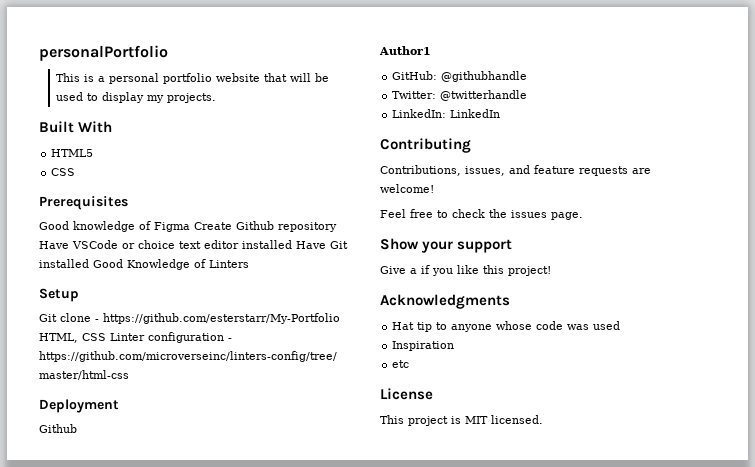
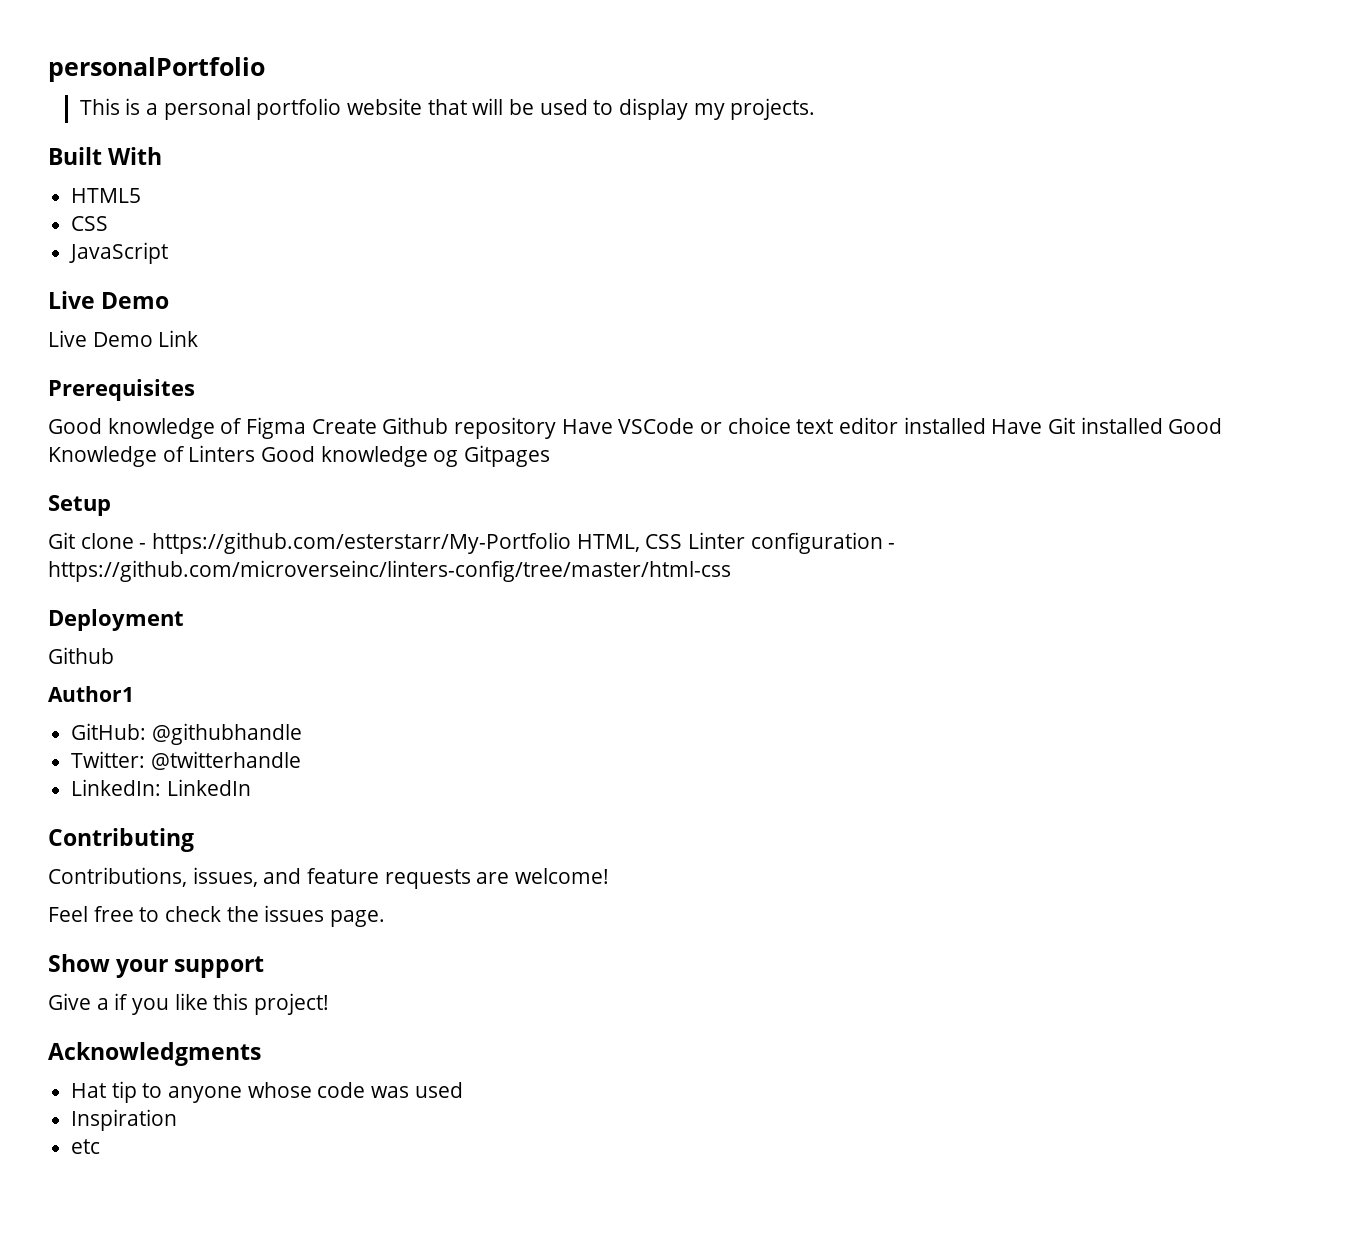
(76, 172) none -> [69,242,169,264] [48,291,170,309] [48,330,199,347] // JavaScript // Live Demo // Live Demo Link
(249, 264) none -> [261,445,551,467] Good knowledge og Gitpages
[380,388,433,400] [380,415,543,426] // License // This project is MIT licensed. -> (101, 1146) none

